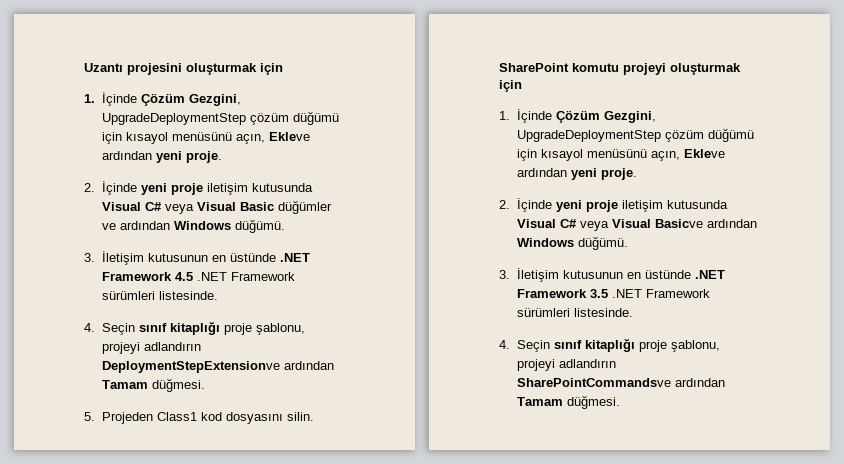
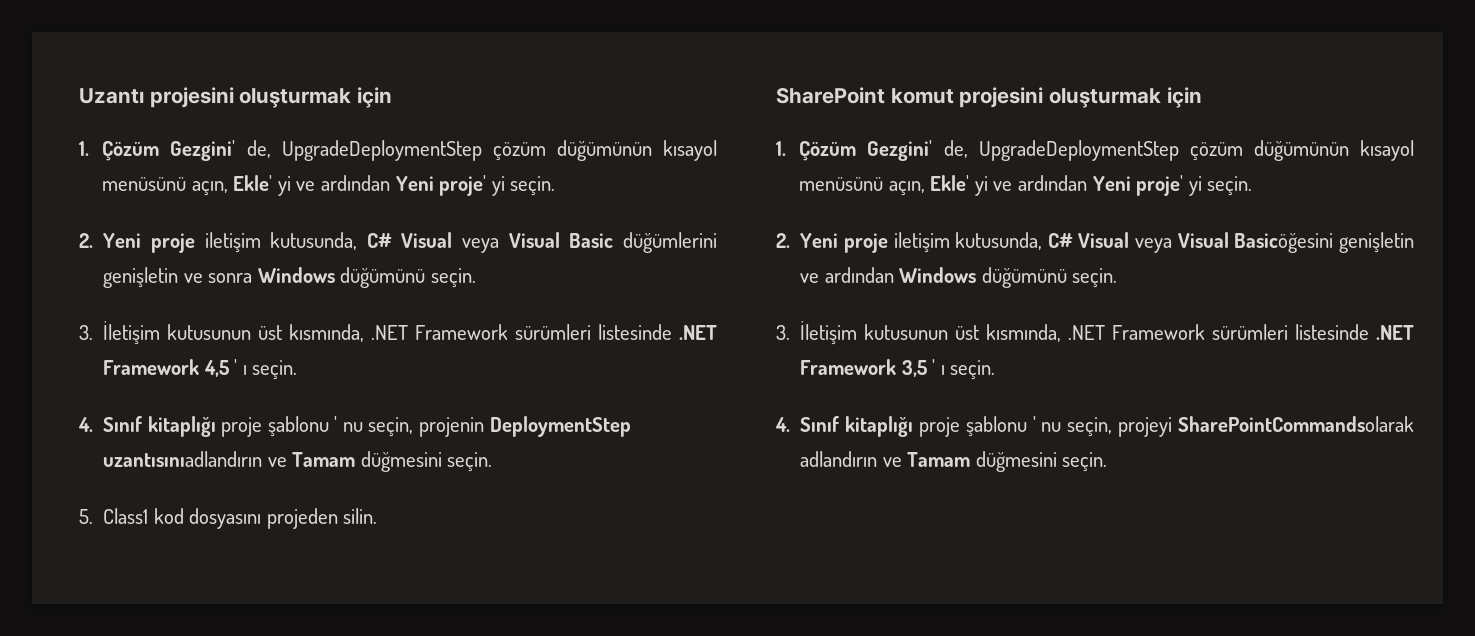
[101,92,241,106] [101,111,339,125] [101,132,310,144] [101,151,222,163] [84,181,313,195] [101,200,332,214] [101,219,285,233] [84,251,310,265] [101,272,295,281] [101,291,218,300] [84,322,305,335] [101,342,201,354] [101,361,334,373] [101,378,205,392] İçinde Çözüm Gezgini, UpgradeDeploymentStep çözüm düğümü için kısayol menüsünü açın, Ekleve ardından yeni proje. // 2. İçinde yeni proje iletişim kutusunda Visual C# veya Visual Basic düğümler ve ardından Windows düğümü. // 3. İletişim kutusunun en üstünde .NET Framework 4.5 .NET Framework sürümleri listesinde. // 4. Seçin sınıf kitaplığı proje şablonu, projeyi adlandırın DeploymentStepExtensionve ardından Tamam düğmesi. -> [102,140,717,161] [102,175,556,196] [79,232,718,253] [103,267,476,288] [79,321,717,345] [103,359,298,380] [78,416,631,437] [103,451,493,472] Çözüm Gezgini' de, UpgradeDeploymentStep çözüm düğümünün kısayol menüsünü açın, Ekle' yi ve ardından Yeni proje' yi seçin. // 2. Yeni proje iletişim kutusunda, C# Visual veya Visual Basic düğümlerini genişletin ve sonra Windows düğümünü seçin. // 3. İletişim kutusunun üst kısmında, .NET Framework sürümleri listesinde .NET Framework 4,5 ' ı seçin. // 4. Sınıf kitaplığı proje şablonu ' nu seçin, projenin DeploymentStep uzantısınıadlandırın ve Tamam düğmesini seçin.
[101,412,153,424] Projeden -> (93, 516) none
(283, 418) none -> [266,508,338,529] projeden
[572,63,741,75] [499,80,522,92] [499,109,656,123] [516,128,754,142] [516,149,725,161] [516,168,637,180] [499,198,728,212] [516,219,757,231] [516,236,628,250] [499,268,725,282] [516,289,710,298] [516,308,633,317] [499,339,720,352] [516,359,616,371] [516,378,725,387] [516,395,620,409] komutu projeyi oluşturmak için // 1. İçinde Çözüm Gezgini, UpgradeDeploymentStep çözüm düğümü için kısayol menüsünü açın, Ekleve ardından yeni proje. // 2. İçinde yeni proje iletişim kutusunda Visual C# veya Visual Basicve ardından Windows düğümü. // 3. İletişim kutusunun en üstünde .NET Framework 3.5 .NET Framework sürümleri listesinde. // 4. Seçin sınıf kitaplığı proje şablonu, projeyi adlandırın SharePointCommandsve ardından Tamam düğmesi. -> [890,87,1202,108] [776,140,1414,161] [799,175,1253,196] [776,232,1415,253] [800,267,1118,288] [776,321,1414,345] [800,359,996,380] [775,416,1414,437] [800,451,1108,472] komut projesini oluşturmak için // 1. Çözüm Gezgini' de, UpgradeDeploymentStep çözüm düğümünün kısayol menüsünü açın, Ekle' yi ve ardından Yeni proje' yi seçin. // 2. Yeni proje iletişim kutusunda, C# Visual veya Visual Basicöğesini genişletin ve ardından Windows düğümünü seçin. // 3. İletişim kutusunun üst kısmında, .NET Framework sürümleri listesinde .NET Framework 3,5 ' ı seçin. // 4. Sınıf kitaplığı proje şablonu ' nu seçin, projeyi SharePointCommandsolarak adlandırın ve Tamam düğmesini seçin.

